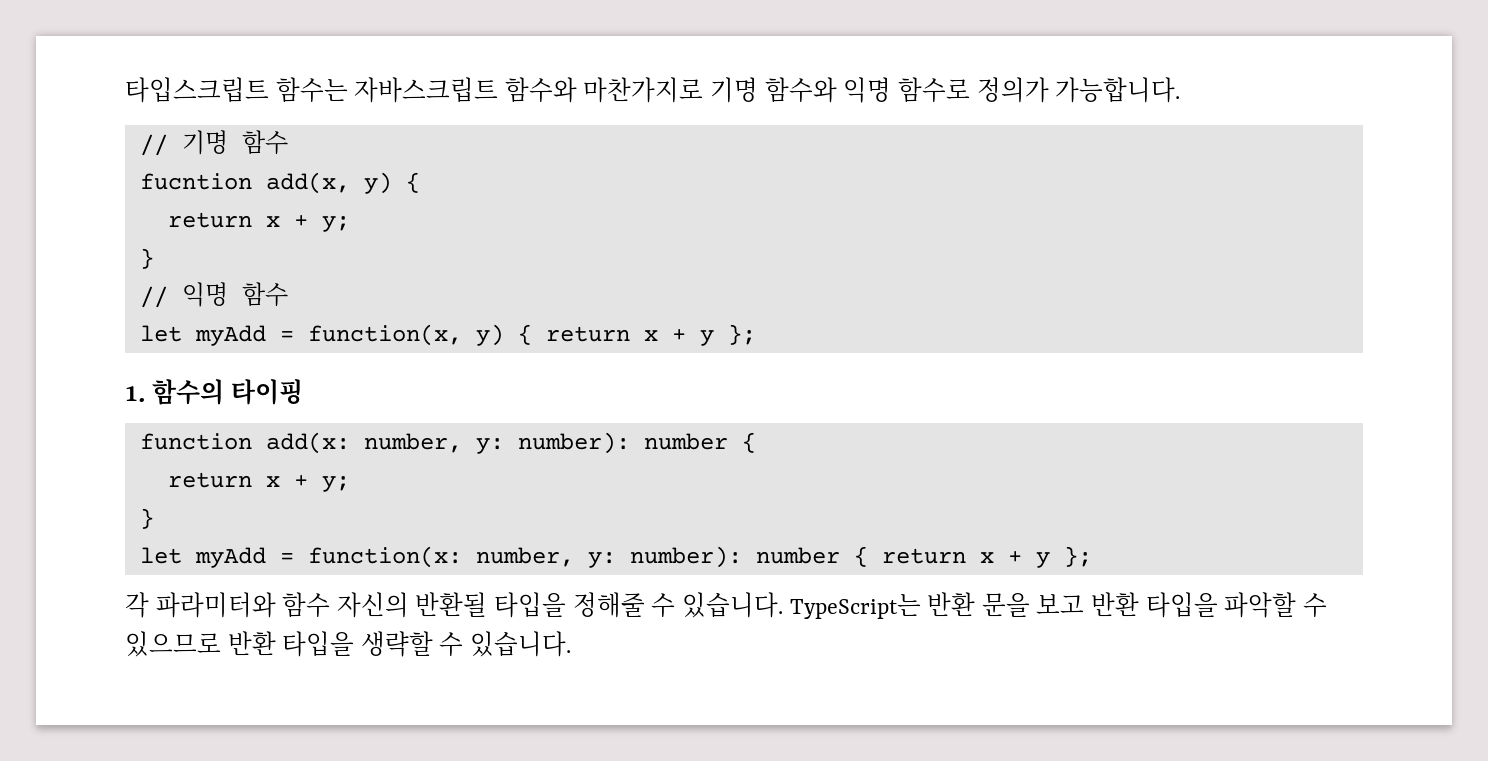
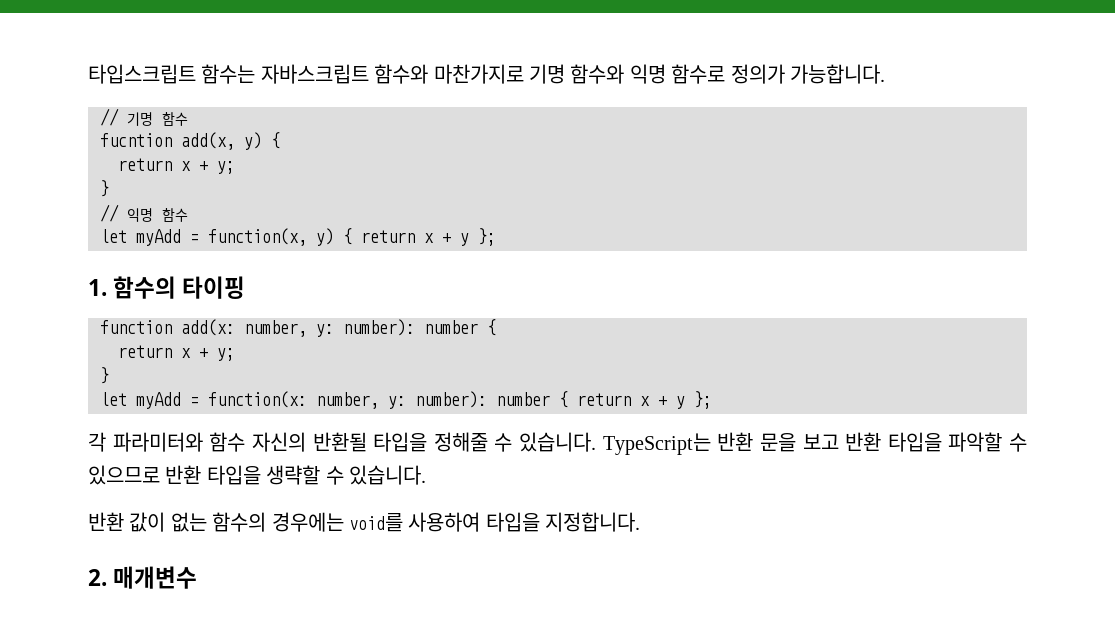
(572, 644) none -> [88,512,641,532] [88,566,198,589] // 반환 값이 없는 함수의 경우에는 void를 사용하여 타입을 지정합니다. // 2. 매개변수

